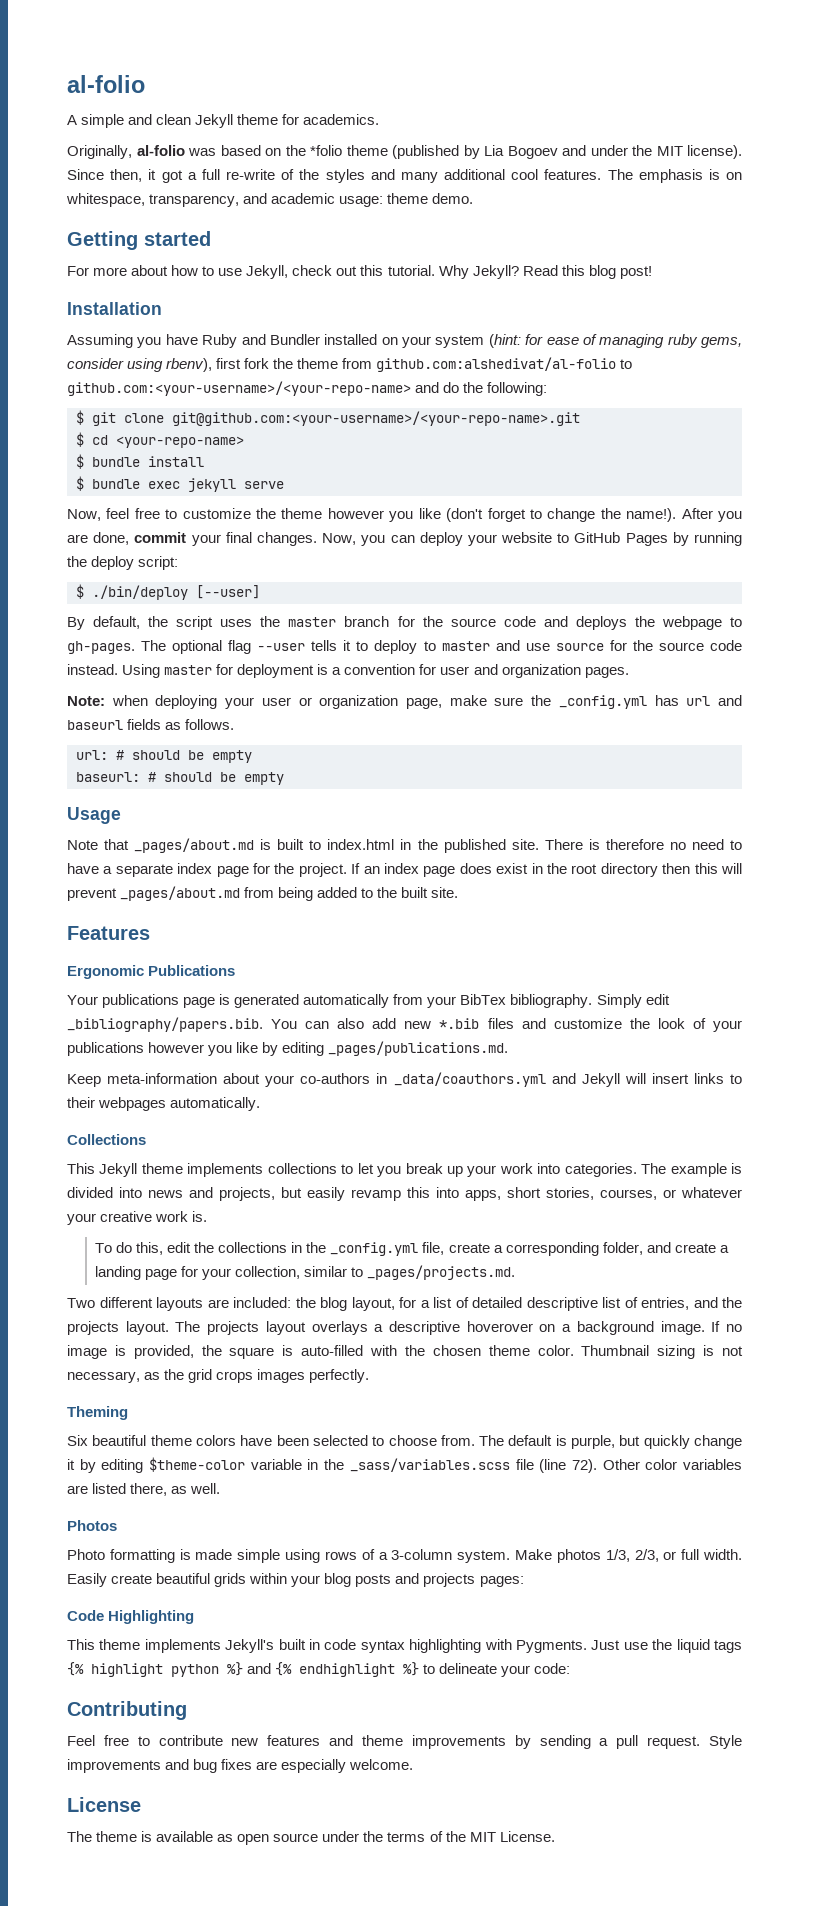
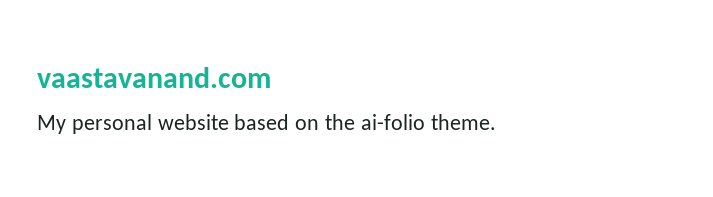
[67,75,145,93] [67,114,380,128] [67,145,742,159] [67,169,742,183] [66,193,474,207] [67,231,211,250] [67,265,652,279] [67,302,162,315] [67,334,742,348] [67,357,633,372] [67,381,548,396] [76,410,580,426] [76,432,244,448] [76,454,204,469] [76,476,284,492] [67,508,742,522] [67,532,742,546] [67,556,179,570] [76,584,260,600] [67,616,742,630] [67,640,742,654] [67,664,629,678] [67,695,742,709] [67,719,235,730] [76,750,252,763] [76,772,284,785] [67,807,121,824] [67,838,742,853] [67,863,742,877] [67,886,459,901] [67,926,150,940] [67,965,236,979] [67,994,670,1008] [67,1017,743,1032] [67,1041,509,1056] [67,1072,743,1087] [67,1097,261,1111] [67,1134,146,1145] [67,1163,742,1177] [67,1187,742,1201] [67,1211,208,1225] [95,1242,729,1256] [95,1265,516,1280] [67,1297,742,1311] [67,1321,742,1335] [67,1345,744,1359] [67,1369,370,1383] [67,1406,128,1420] [67,1435,742,1449] [67,1457,743,1473] [67,1483,221,1496] [67,1520,117,1531] [67,1549,743,1563] [67,1573,524,1587] [67,1610,195,1624] [67,1639,742,1653] [67,1662,571,1677] [67,1701,187,1720] [67,1735,743,1749] [67,1759,414,1773] [67,1797,141,1812] [67,1831,555,1845] al-folio // A simple and clean Jekyll theme for academics. // Originally, al-folio was based on the *folio theme (published by Lia Bogoev and under the MIT license). Since then, it got a full re-write of the styles and many additional cool features. The emphasis is on whitespace, transparency, and academic usage: theme demo. // Getting started // For more about how to use Jekyll, check out this tutorial. Why Jekyll? Read this blog post! // Installation // Assuming you have Ruby and Bundler installed on your system (hint: for ease of managing ruby gems, consider using rbenv), first fork the theme from github.com:alshedivat/al-folio to github.com:<your-username>/<your-repo-name> and do the following: // $ git clone git@github.com:<your-username>/<your-repo-name>.git // $ cd <your-repo-name> // $ bundle install // $ bundle exec jekyll serve // Now, feel free to customize the theme however you like (don't forget to change the name!). After you are done, commit your final changes. Now, you can deploy your website to GitHub Pages by running the deploy script: // $ ./bin/deploy [--user] // By default, the script uses the master branch for the source code and deploys the webpage to gh-pages. The optional flag --user tells it to deploy to master and use source for the source code instead. Using master for deployment is a convention for user and organization pages. // Note: when deploying your user or organization page, make sure the _config.yml has url and baseurl fields as follows. // url: # should be empty // baseurl: # should be empty // Usage // Note that _pages/about.md is built to index.html in the published site. There is therefore no need to have a separate index page for the project. If an index page does exist in the root directory then this will prevent _pages/about.md from being added to the built site. // Features // Ergonomic Publications // Your publications page is generated automatically from your BibTex bibliography. Simply edit _bibliography/papers.bib. You can also add new *.bib files and customize the look of your publications however you like by editing _pages/publications.md. // Keep meta-information about your co-authors in _data/coauthors.yml and Jekyll will insert links to their webpages automatically. // Collections // This Jekyll theme implements collections to let you break up your work into categories. The example is divided into news and projects, but easily revamp this into apps, short stories, courses, or whatever your creative work is. // To do this, edit the collections in the _config.yml file, create a corresponding folder, and create a landing page for your collection, similar to _pages/projects.md. // Two different layouts are included: the blog layout, for a list of detailed descriptive list of entries, and the projects layout. The projects layout overlays a descriptive hoverover on a background image. If no image is provided, the square is auto-filled with the chosen theme color. Thumbnail sizing is not necessary, as the grid crops images perfectly. // Theming // Six beautiful theme colors have been selected to choose from. The default is purple, but quickly change it by editing $theme-color variable in the _sass/variables.scss file (line 72). Other color variables are listed there, as well. // Photos // Photo formatting is made simple using rows of a 3-column system. Make photos 1/3, 2/3, or full width. Easily create beautiful grids within your blog posts and projects pages: // Code Highlighting // This theme implements Jekyll's built in code syntax highlighting with Pygments. Just use the liquid tags {% highlight python %} and {% endhighlight %} to delineate your code: // Contributing // Feel free to contribute new features and theme improvements by sending a pull request. Style improvements and bug fixes are especially welcome. // License // The theme is available as open source under the terms of the MIT License. -> [37,67,271,88] [37,114,496,134] vaastavanand.com // My personal website based on the ai-folio theme.

